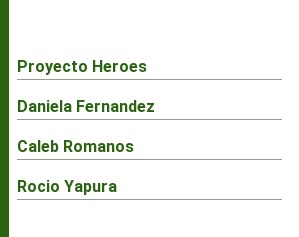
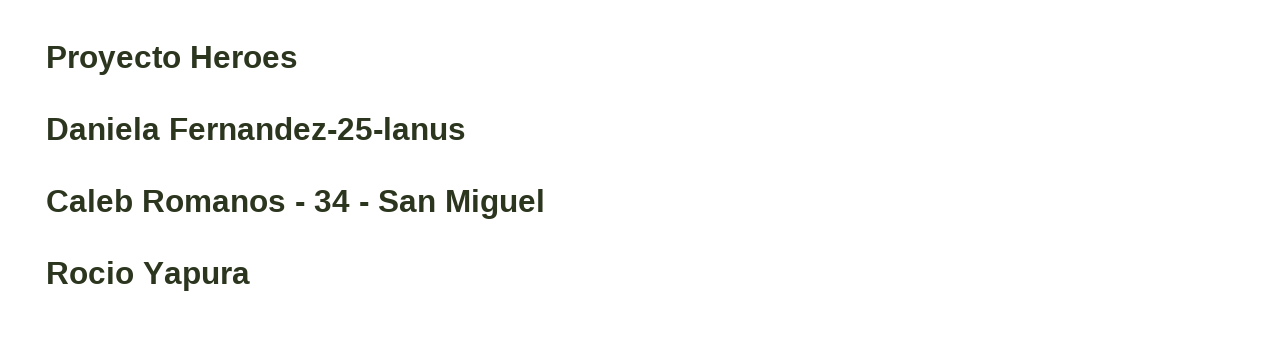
[76,100,156,112] Fernandez -> [169,117,466,140] Fernandez-25-lanus
(135, 146) none -> [295,189,545,219] - 34 - San Miguel

